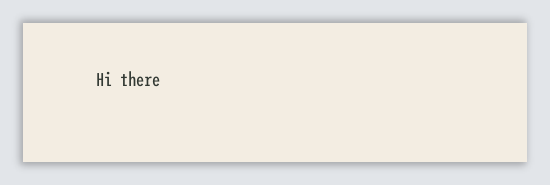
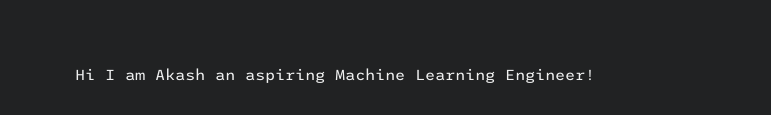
[120,71,160,87] there -> [105,68,595,83] I am Akash an aspiring Machine Learning Engineer!

